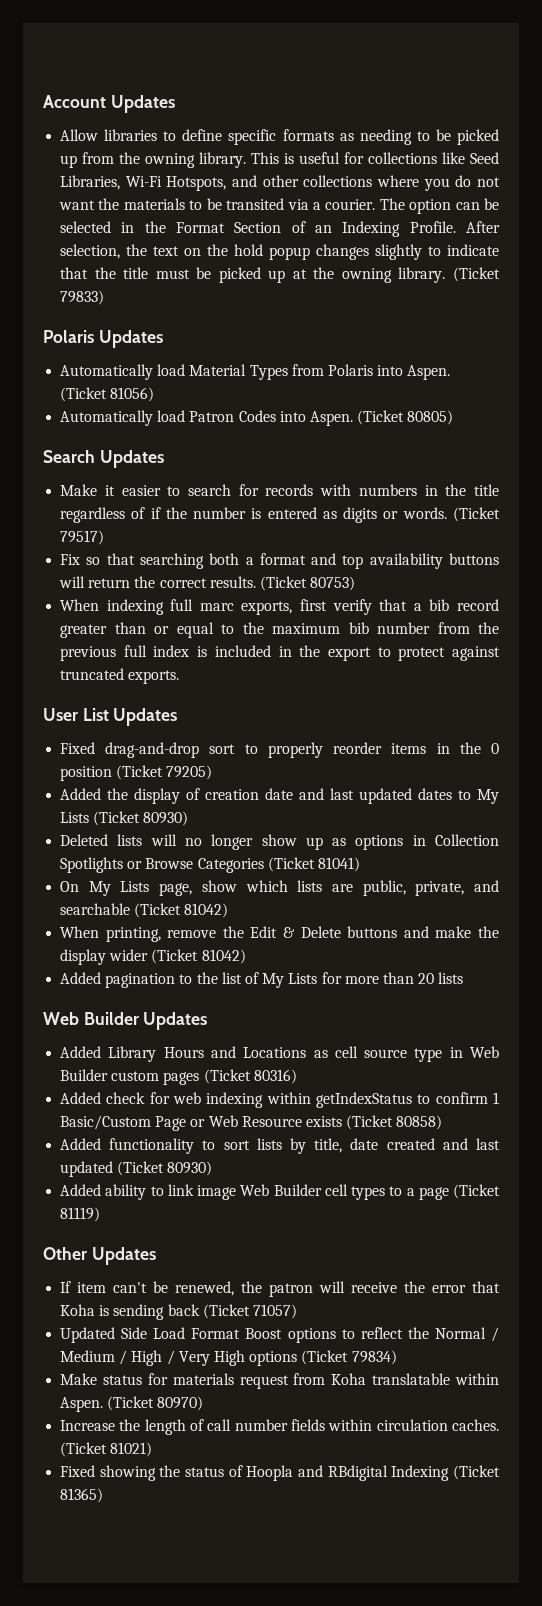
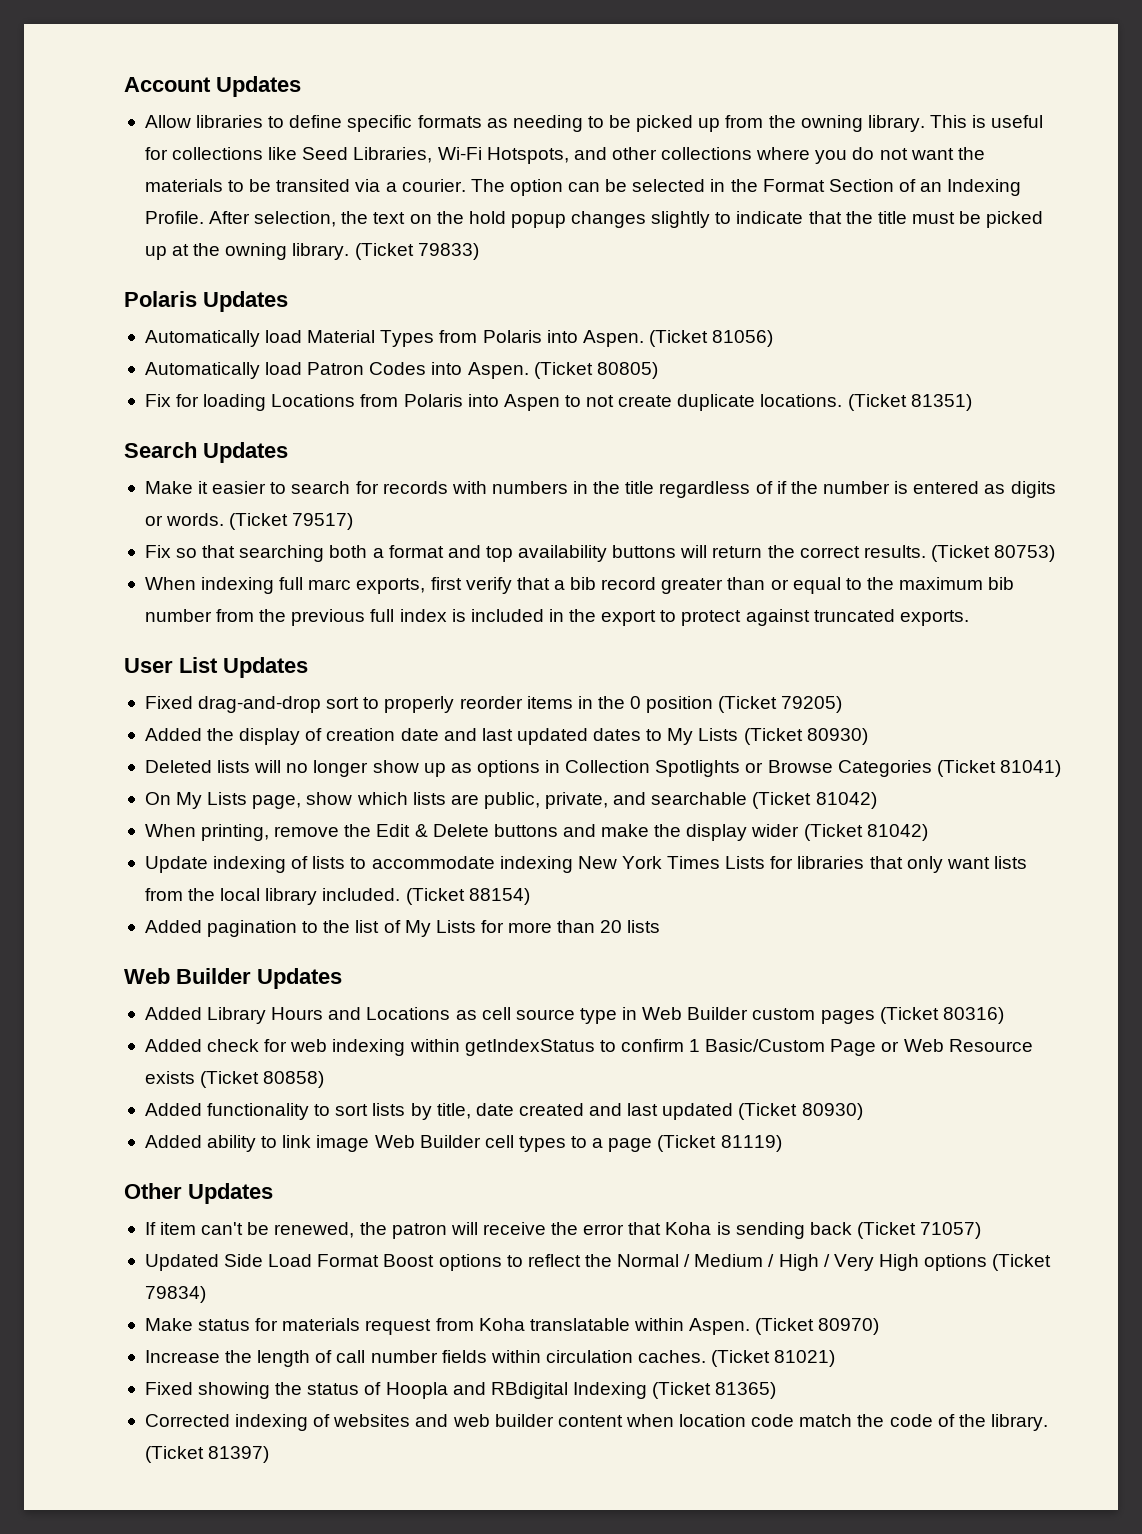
(454, 417) none -> [144,394,972,411] // Fix for loading Locations from Polaris into Aspen to not create duplicate locations. (Ticket 81351)
(246, 956) none -> [144,856,1027,873] [144,888,530,905] // Update indexing of lists to accommodate indexing New York Times Lists for libraries that only want lists from the local library included. (Ticket 88154)
(104, 1495) none -> [144,1414,1048,1431] [144,1446,270,1463] // Corrected indexing of websites and web builder content when location code match the code of the library. (Ticket 81397)

